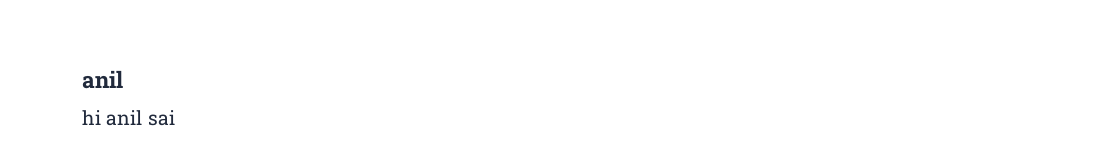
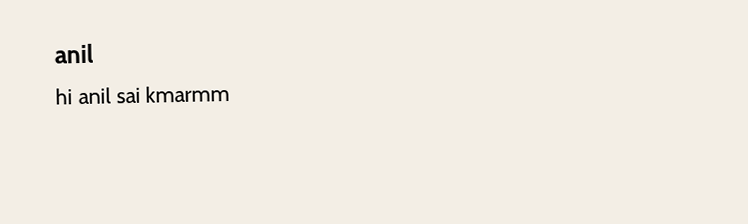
(175, 118) none -> [145,84,231,103] kmarmm

